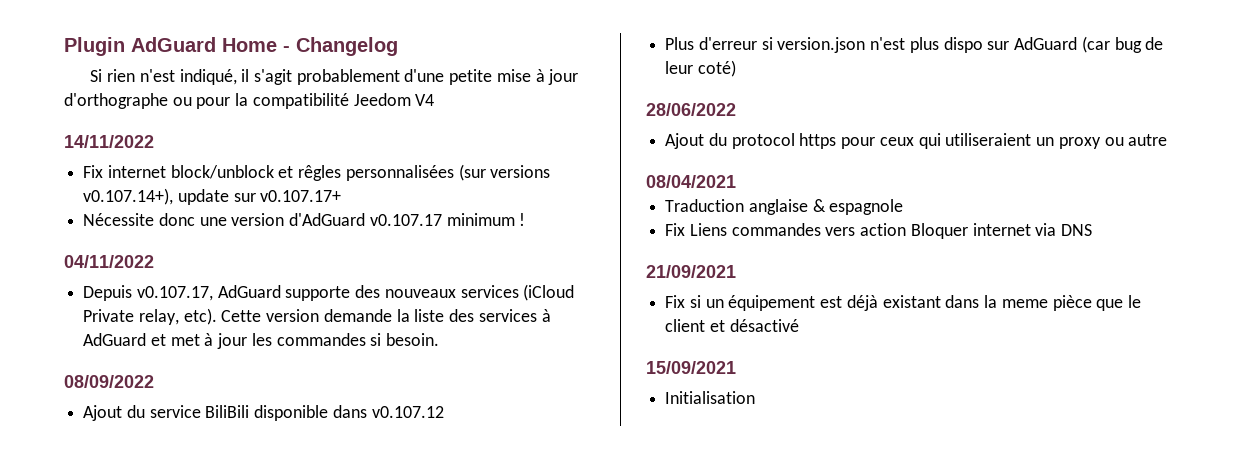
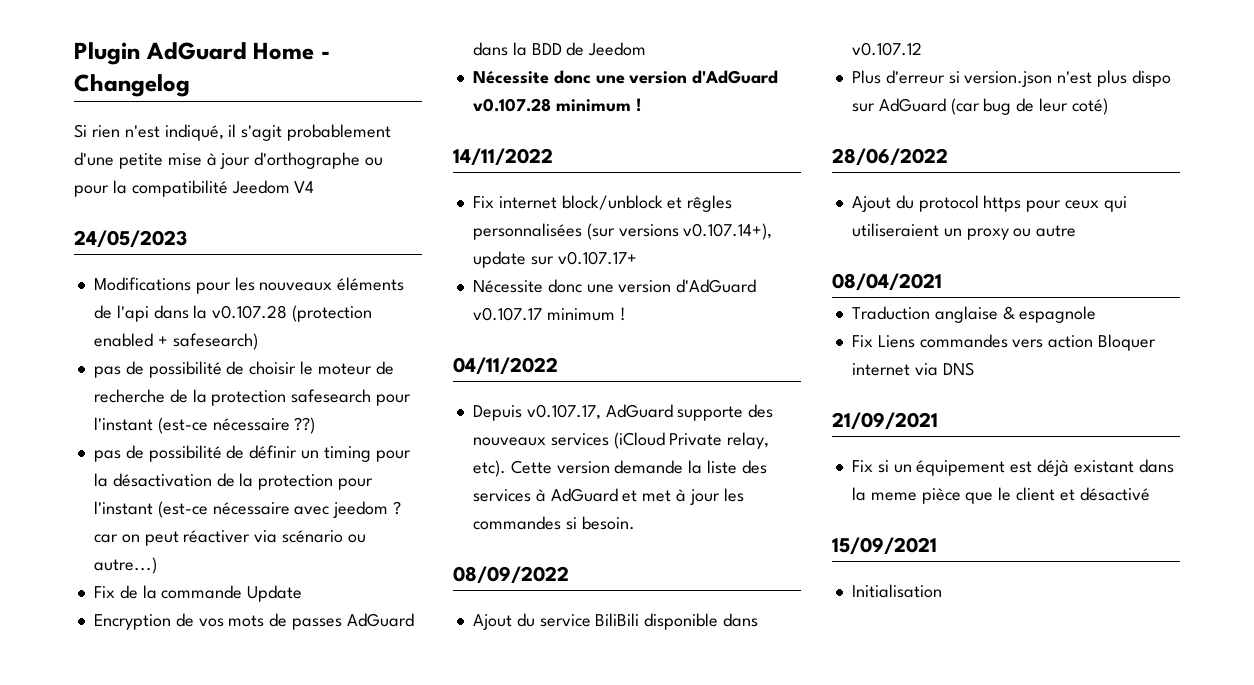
(435, 100) none -> [74,230,187,248] [93,277,405,294] [93,305,373,322] [93,333,258,350] [93,361,394,378] [93,389,412,406] [93,417,316,434] [93,445,411,462] [93,473,374,490] [93,501,402,518] [93,530,366,546] [93,557,157,574] [93,585,303,602] [93,613,414,630] [472,42,647,56] [472,70,779,84] [472,98,641,112] // 24/05/2023 // Modifications pour les nouveaux éléments de l'api dans la v0.107.28 (protection enabled + safesearch) // pas de possibilité de choisir le moteur de recherche de la protection safesearch pour l'instant (est-ce nécessaire ??) // pas de possibilité de définir un timing pour la désactivation de la protection pour l'instant (est-ce nécessaire avec jeedom ? car on peut réactiver via scénario ou autre...) // Fix de la commande Update // Encryption de vos mots de passes AdGuard dans la BDD de Jeedom // Nécessite donc une version d'AdGuard v0.107.28 minimum !

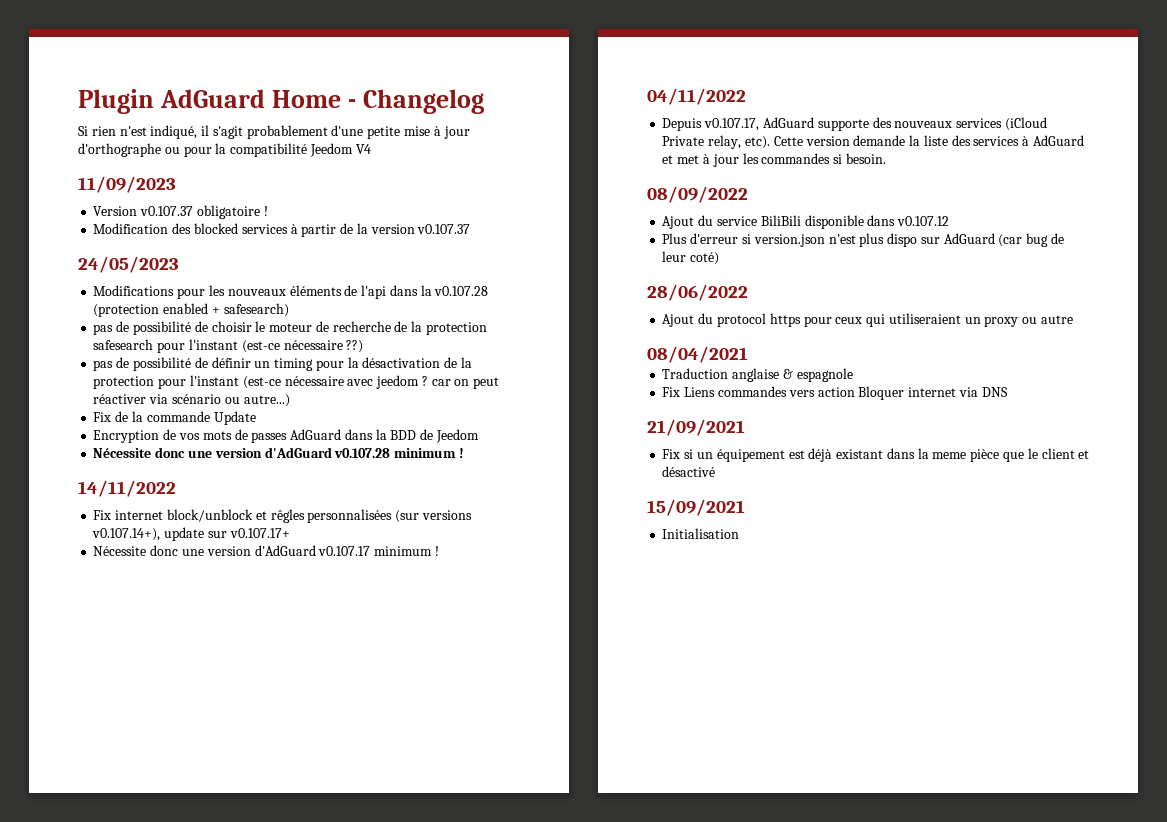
(315, 187) none -> [78,176,176,193] [93,205,268,219] [93,223,471,237] // 11/09/2023 // Version v0.107.37 obligatoire ! // Modification des blocked services à partir de la version v0.107.37

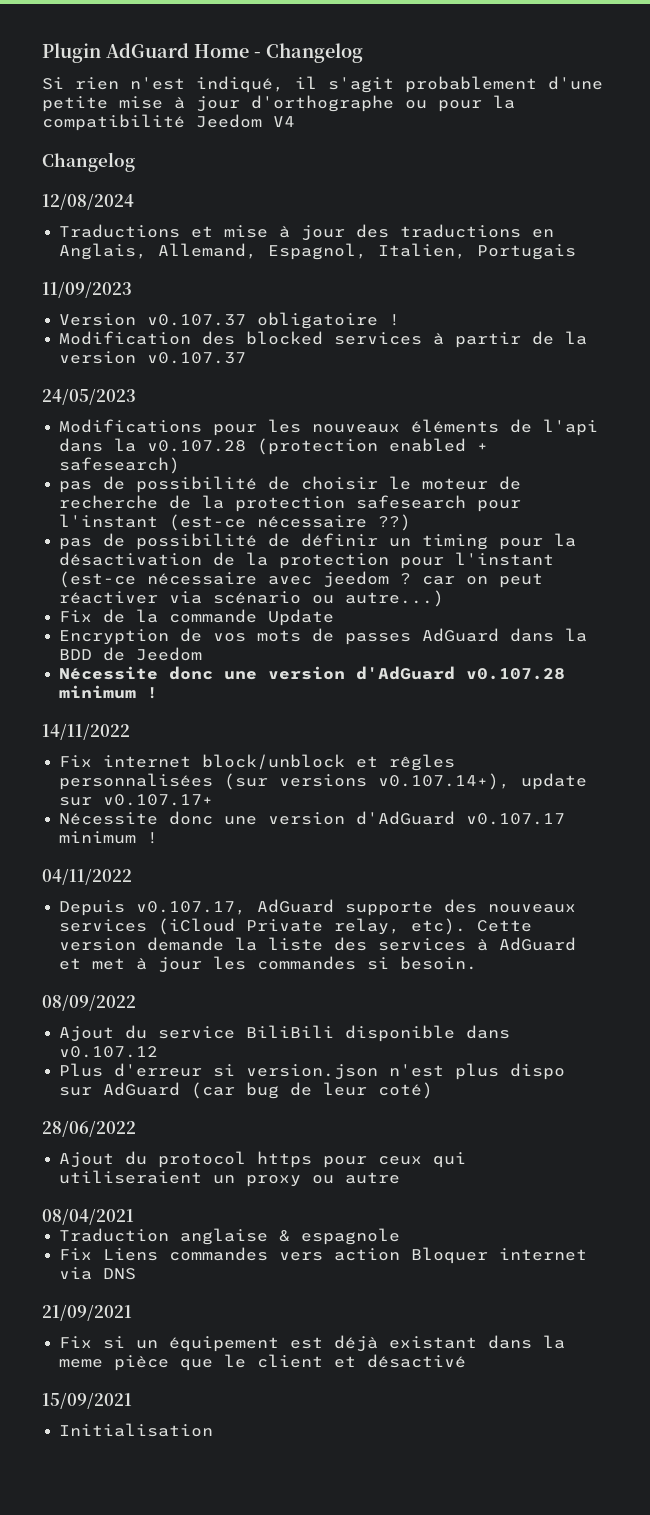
(371, 149) none -> [42,152,135,172] [42,193,134,210] [59,224,555,241] [59,243,577,260] // Changelog // 12/08/2024 // Traductions et mise à jour des traductions en Anglais, Allemand, Espagnol, Italien, Portugais

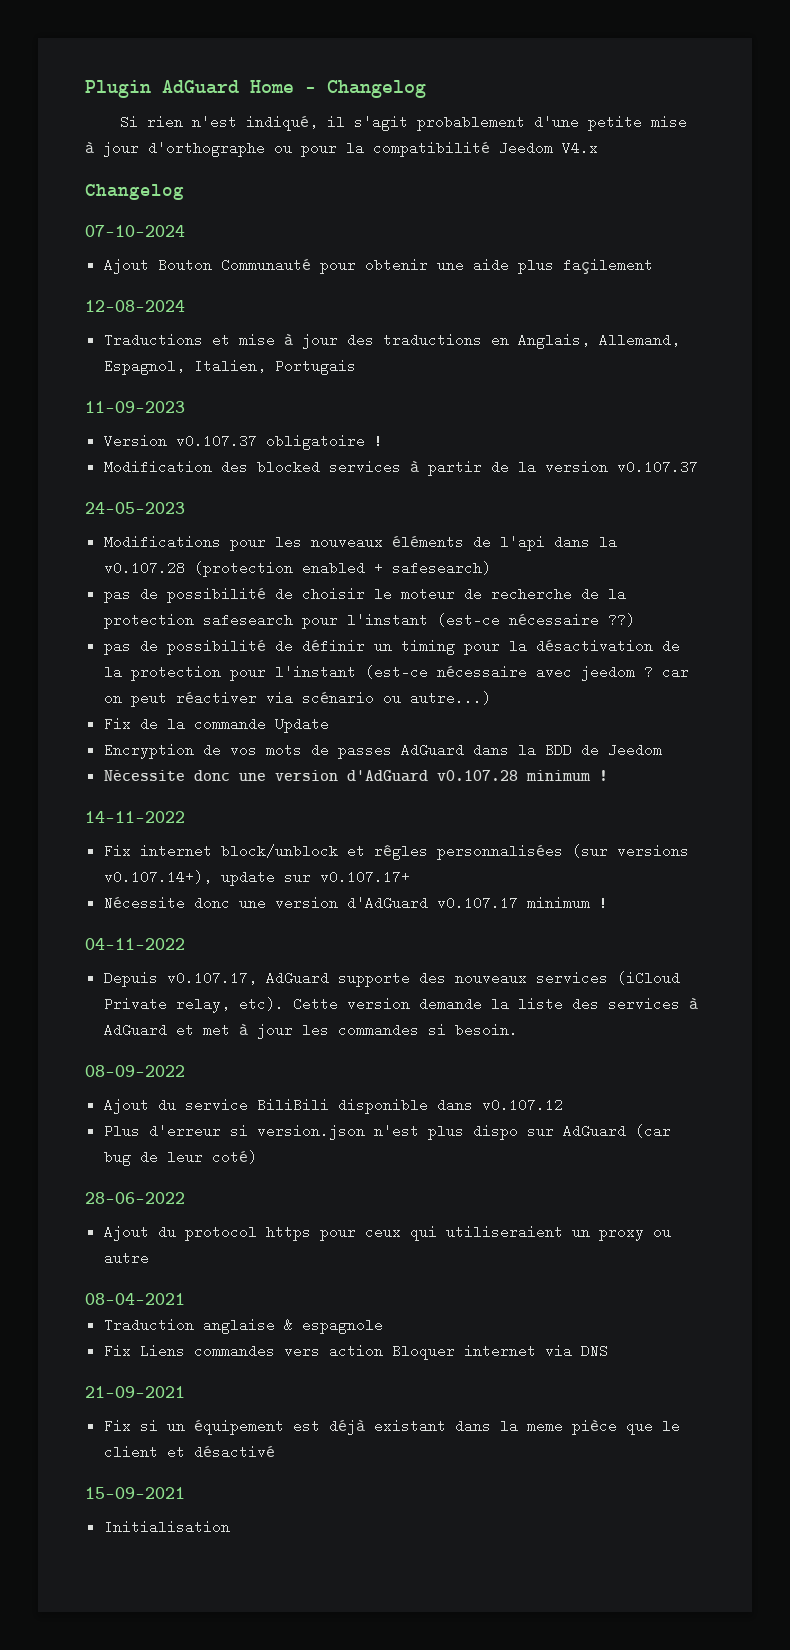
[273,116,295,127] [42,152,135,172] [42,193,134,210] V4 // Changelog // 12/08/2024 -> [562,141,598,155] [85,184,184,200] [85,225,185,237] [103,258,653,274] [85,300,185,312] V4.x // Changelog // 07-10-2024 // Ajout Bouton Communauté pour obtenir une aide plus façilement // 12-08-2024
[42,281,132,298] 11/09/2023 -> [85,401,185,413] 11-09-2023
[42,388,136,405] 24/05/2023 -> [85,502,185,514] 24-05-2023
[42,723,130,740] 14/11/2022 -> [85,811,185,823] 14-11-2022
[42,868,132,885] 04/11/2022 -> [85,938,185,950] 04-11-2022
[42,994,136,1011] 08/09/2022 -> [85,1065,185,1077] 08-09-2022
[42,1120,136,1137] 28/06/2022 -> [85,1192,185,1204] 28-06-2022
[42,1208,134,1225] 08/04/2021 -> [85,1293,185,1305] 08-04-2021
[42,1304,132,1321] 21/09/2021 -> [85,1386,185,1398] 21-09-2021
[42,1392,132,1409] 15/09/2021 -> [85,1487,185,1499] 15-09-2021

